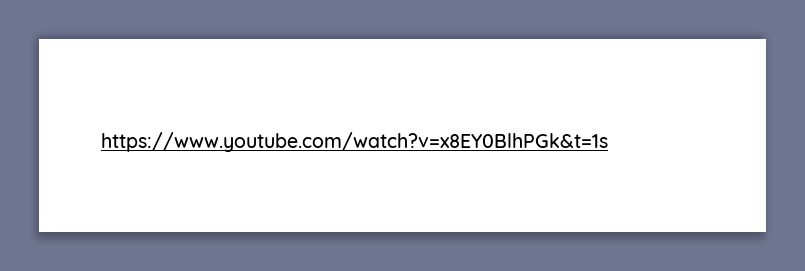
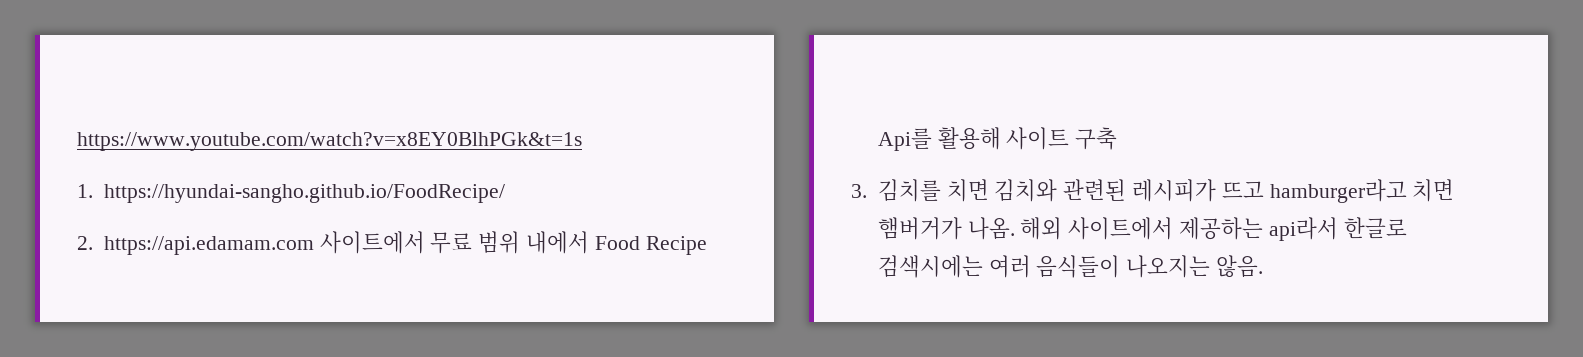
(608, 142) none -> [77,184,505,203] [77,231,707,255] [877,127,1118,151] [851,179,1455,203] [877,217,1407,241] [877,255,1263,278] // 1. https://hyundai-sangho.github.io/FoodRecipe/ // 2. https://api.edamam.com 사이트에서 무료 범위 내에서 Food Recipe Api를 활용해 사이트 구축 // 3. 김치를 치면 김치와 관련된 레시피가 뜨고 hamburger라고 치면 햄버거가 나옴. 해외 사이트에서 제공하는 api라서 한글로 검색시에는 여러 음식들이 나오지는 않음.

